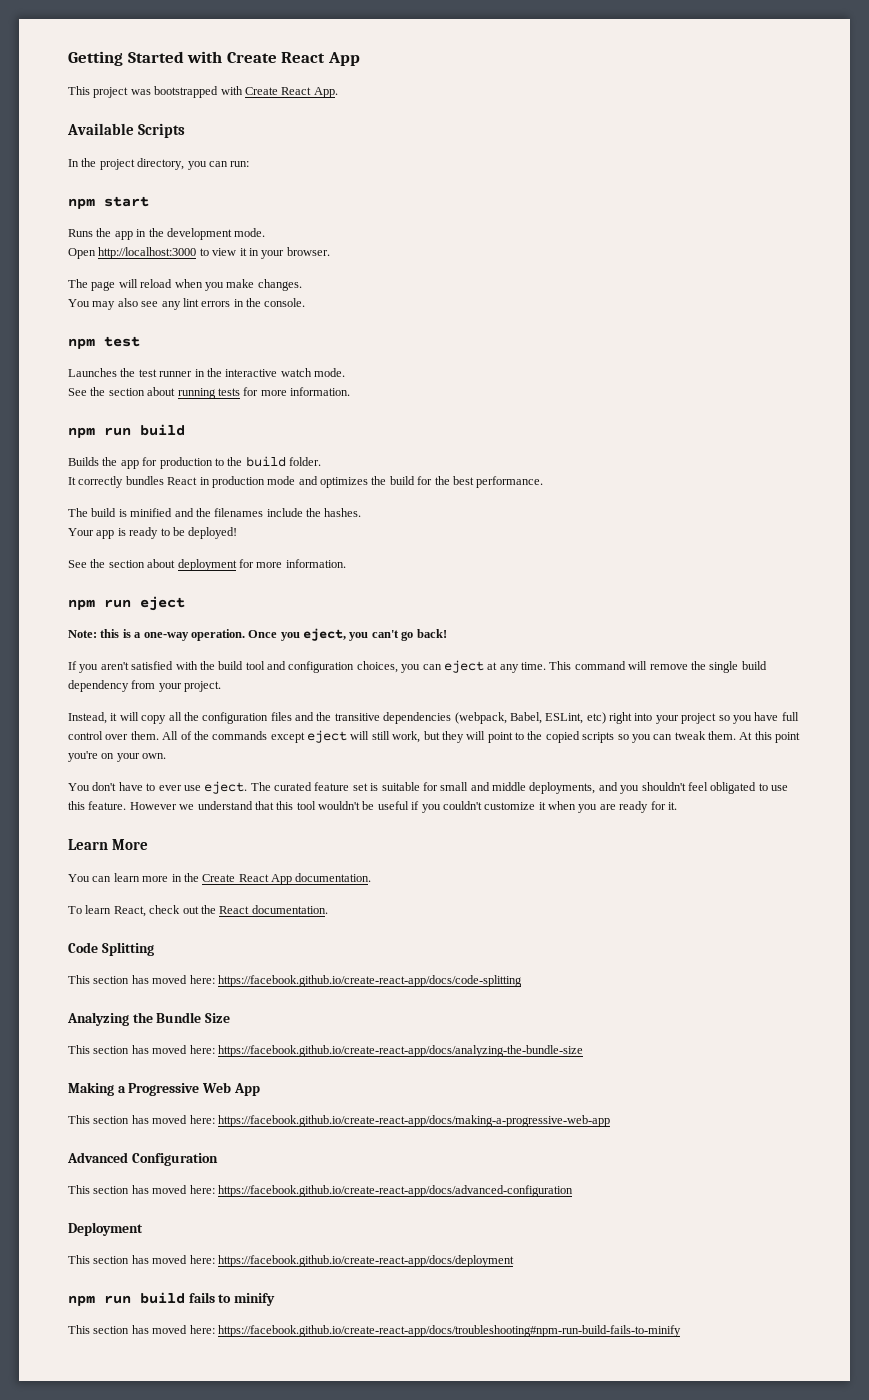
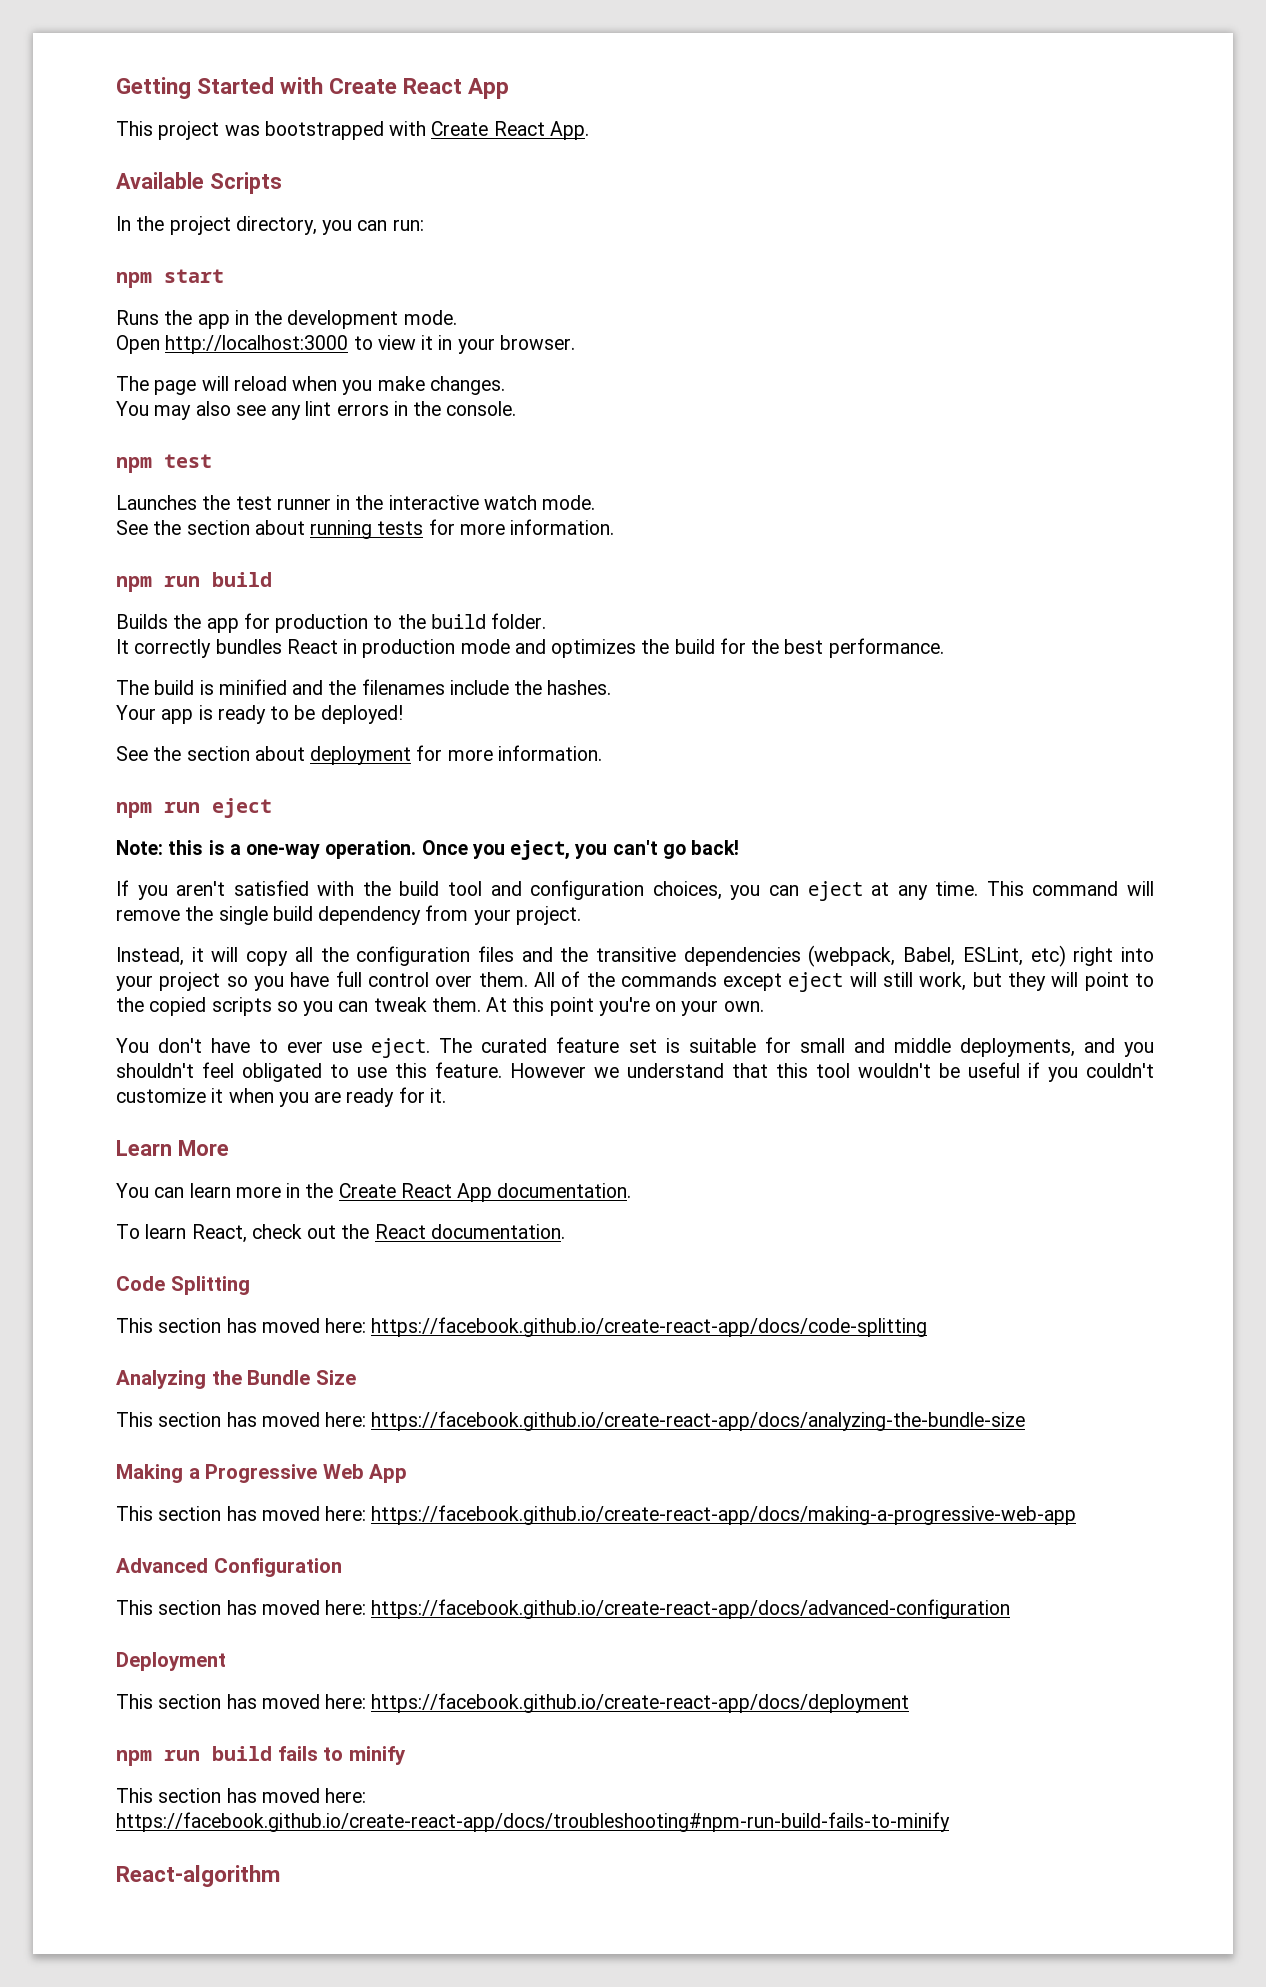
(681, 1331) none -> [116,1865,280,1887] // React-algorithm

